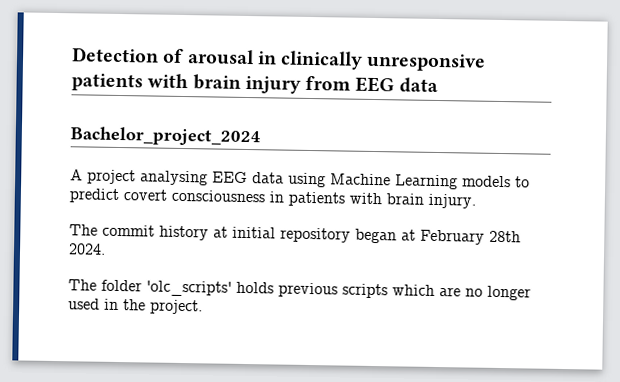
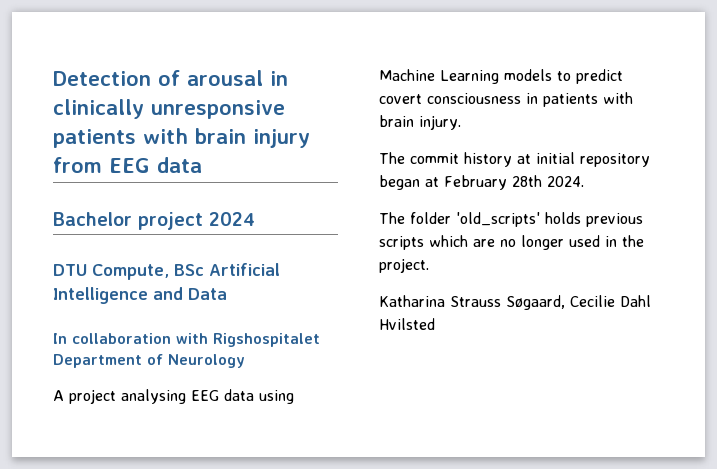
[70,126,261,147] Bachelor_project_2024 -> [53,212,255,230] [53,263,280,280] [53,287,227,304] [53,333,320,347] [53,354,245,368] Bachelor project 2024 // DTU Compute, BSc Artificial Intelligence and Data // In collaboration with Rigshospitalet Department of Neurology
[146,280,232,297] 'olc_scripts' -> [456,212,540,227] 'old_scripts'
(203, 307) none -> [379,295,651,310] [379,318,435,330] // Katharina Strauss Søgaard, Cecilie Dahl Hvilsted

